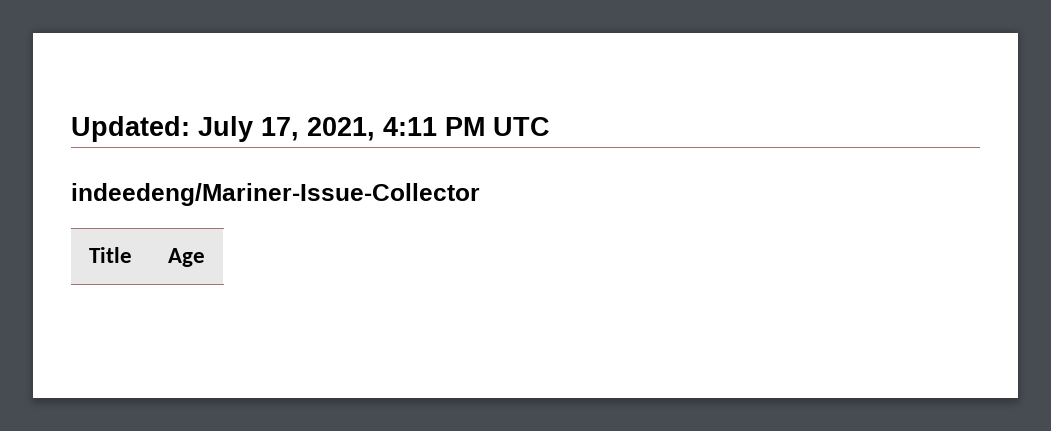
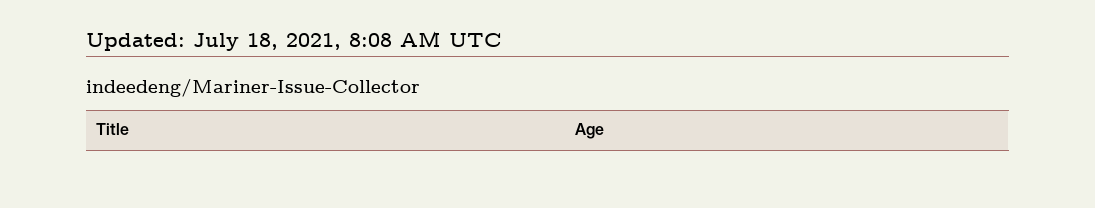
[261,117,485,141] 17, 2021, 4:11 PM -> [247,31,441,50] 18, 2021, 8:08 AM

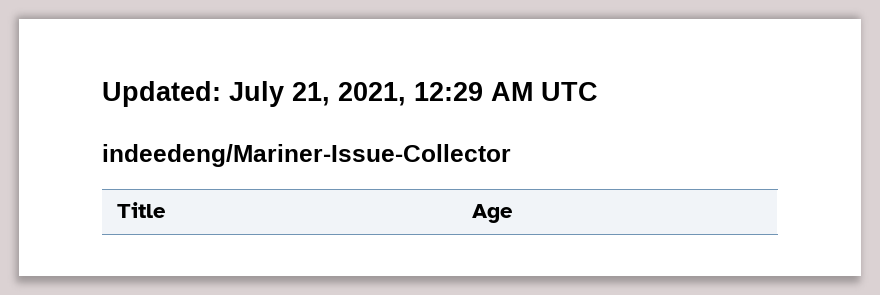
[247,33,392,50] 18, 2021, 8:08 -> [292,82,483,106] 21, 2021, 12:29

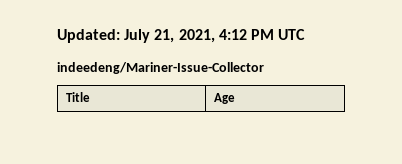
[414,82,533,101] 12:29 AM -> [218,29,274,40] 4:12 PM

